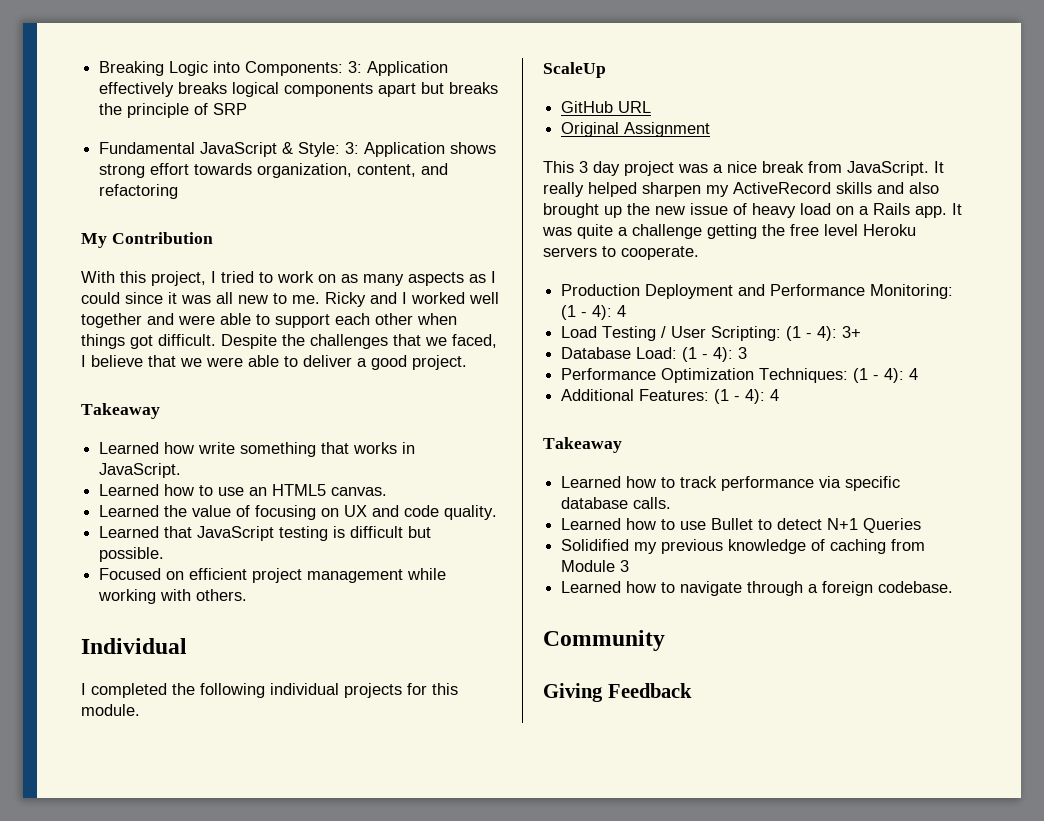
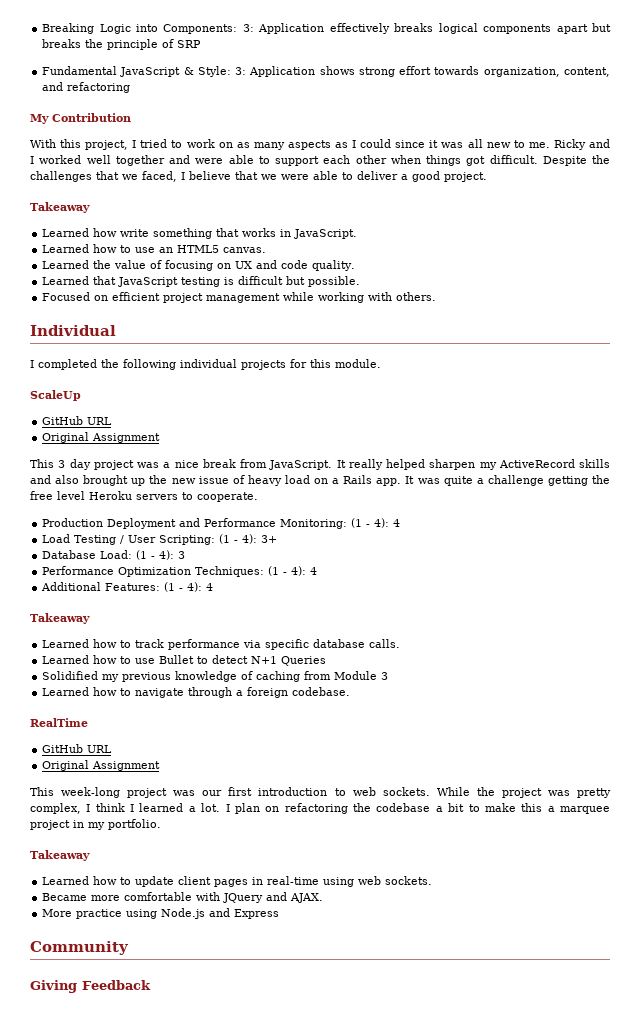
(954, 587) none -> [30,718,88,727] [42,744,113,753] [42,760,161,771] [30,787,611,798] [30,803,610,814] [30,819,161,830] [30,850,90,861] [42,876,433,887] [42,892,324,903] [42,908,280,919] // RealTime // GitHub URL // Original Assignment // This week-long project was our first introduction to web sockets. While the project was pretty complex, I think I learned a lot. I plan on refactoring the codebase a bit to make this a marquee project in my portfolio. // Takeaway // Learned how to update client pages in real-time using web sockets. // Became more comfortable with JQuery and AJAX. // More practice using Node.js and Express

